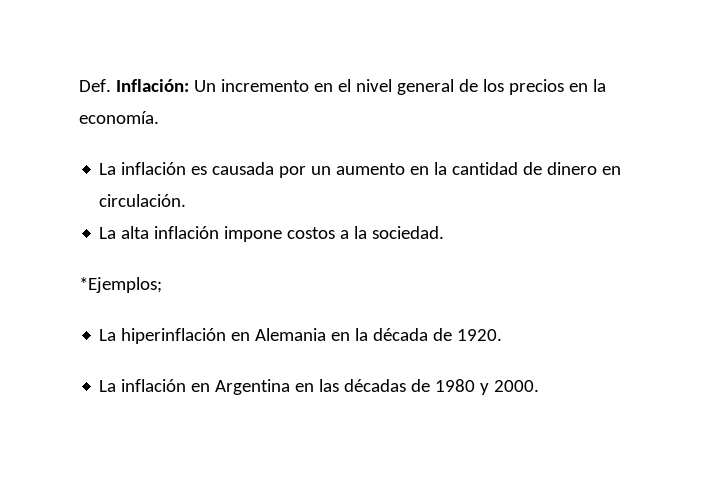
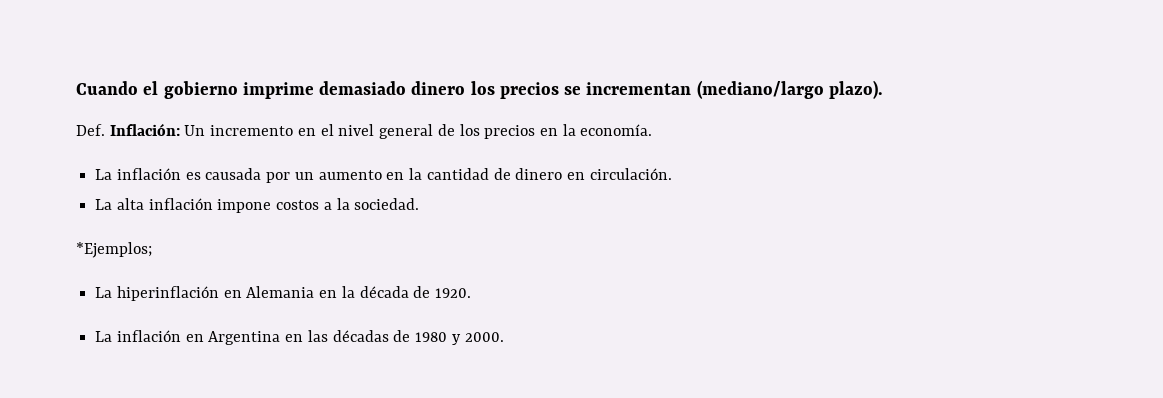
(79, 85) none -> [76,80,883,99] Cuando el gobierno imprime demasiado dinero los precios se incrementan (mediano/largo plazo). //

